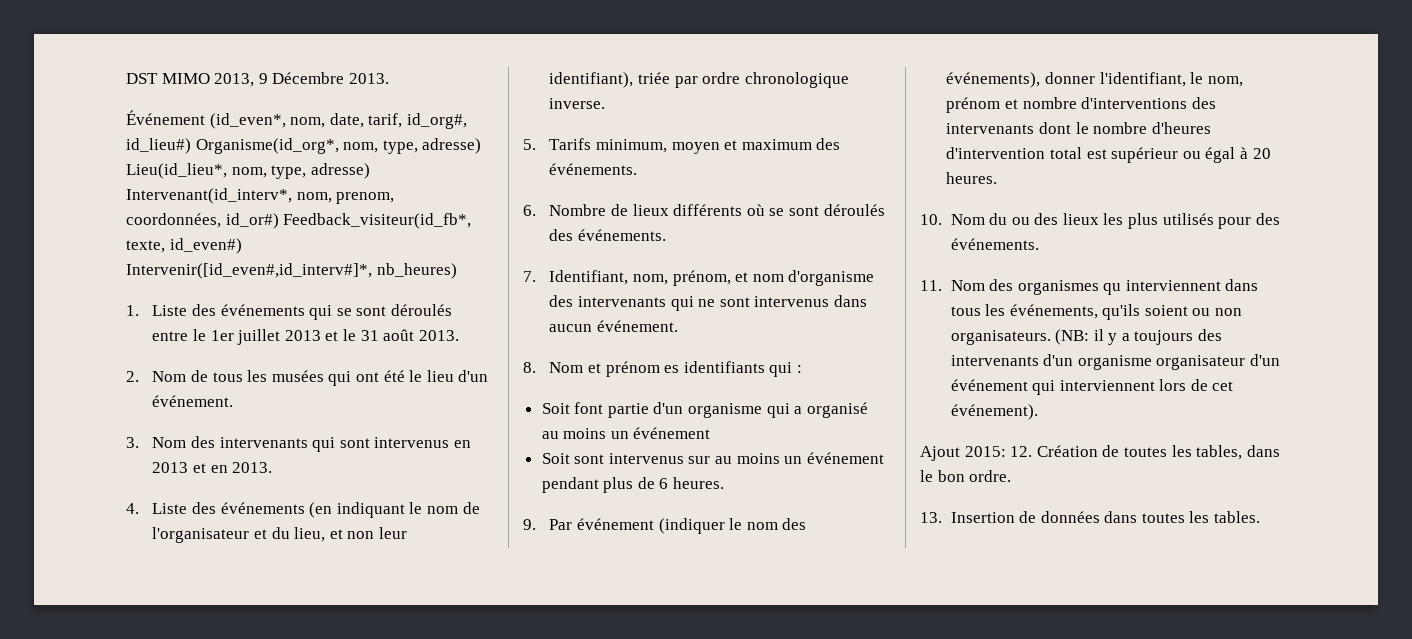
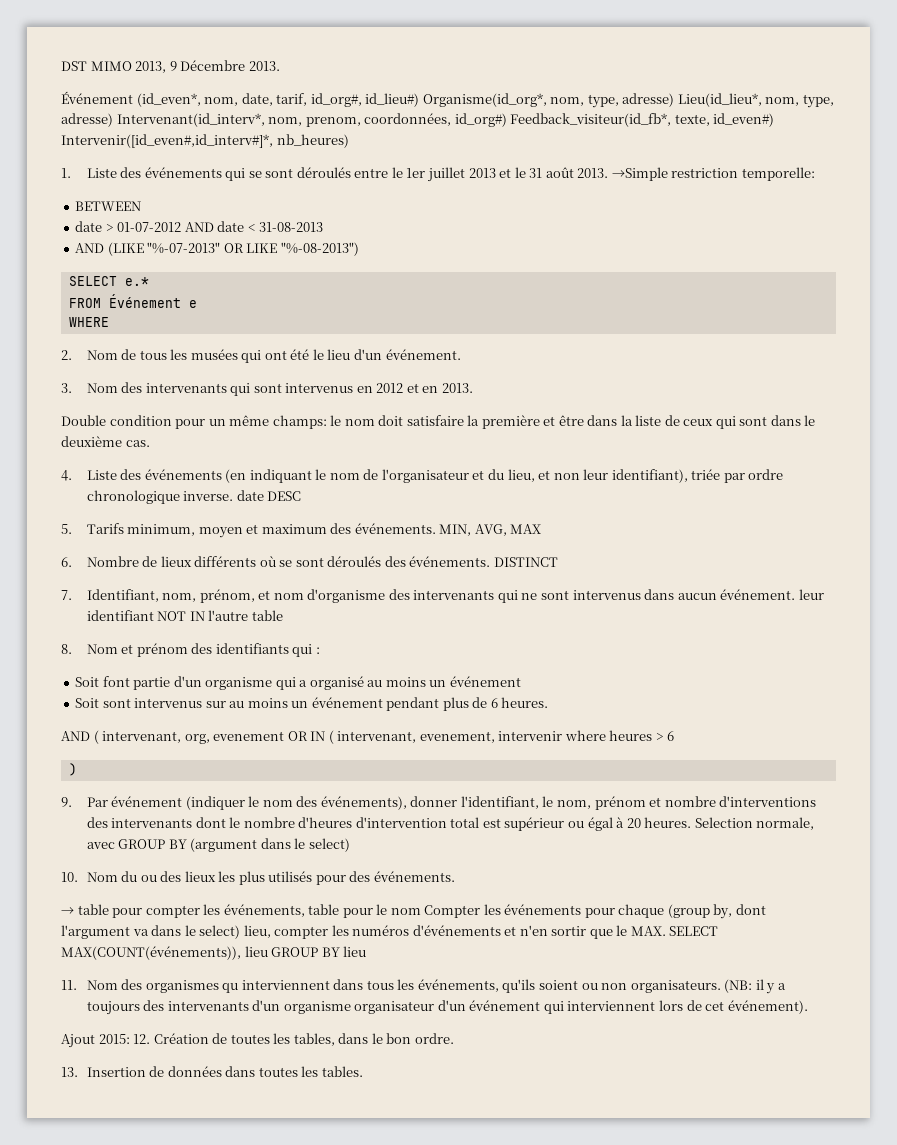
[225,213,279,229] id_or#) -> [454,113,507,127] id_org#)
(459, 335) none -> [611,167,815,181] [75,201,142,211] [75,221,324,232] [75,242,359,256] [68,276,149,286] [68,294,197,308] [68,317,109,327] →Simple restriction temporelle: // BETWEEN // date > 01-07-2012 AND date < 31-08-2013 // AND (LIKE "%-07-2013" OR LIKE "%-08-2013") // SELECT e.* // FROM Événement e // WHERE
[152,462,189,473] 2013 -> [376,383,404,393] 2012
(273, 467) none -> [61,415,816,429] [61,436,150,447] // Double condition pour un même champs: le nom doit satisfaire la première et être dans la liste de ceux qui sont dans le deuxième cas.
(606, 103) none -> [236,490,302,501] date DESC
(638, 169) none -> [439,524,542,536] MIN, AVG, MAX
(666, 235) none -> [493,557,558,567] DISTINCT
(678, 326) none -> [798,589,824,600] [86,610,283,621] leur identifiant NOT IN l'autre table
[664,365,680,373] es -> [191,643,213,654] des
(725, 483) none -> [61,730,675,744] [68,763,77,776] // AND ( intervenant, org, evenement OR IN ( intervenant, evenement, intervenir where heures > 6 // )
(998, 178) none -> [694,817,815,830] [86,838,350,852] Selection normale, avec GROUP BY (argument dans le select)
(1039, 244) none -> [61,904,766,919] [61,925,719,939] [61,946,367,960] // → table pour compter les événements, table pour le nom Compter les événements pour chaque (group by, dont l'argument va dans le select) lieu, compter les numéros d'événements et n'en sortir que le MAX. SELECT MAX(COUNT(événements)), lieu GROUP BY lieu

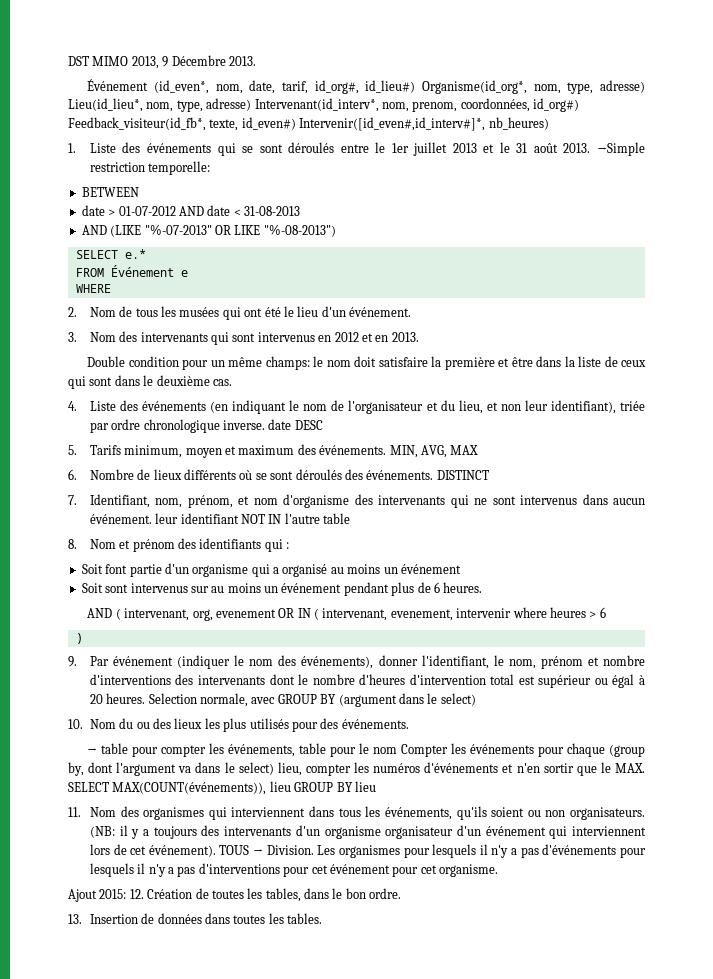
[222,983,239,993] qu -> [208,807,227,820] qui
(808, 1007) none -> [219,844,646,858] [89,863,499,877] TOUS → Division. Les organismes pour lesquels il n'y a pas d'événements pour lesquels il n'y a pas d'interventions pour cet événement pour cet organisme.

